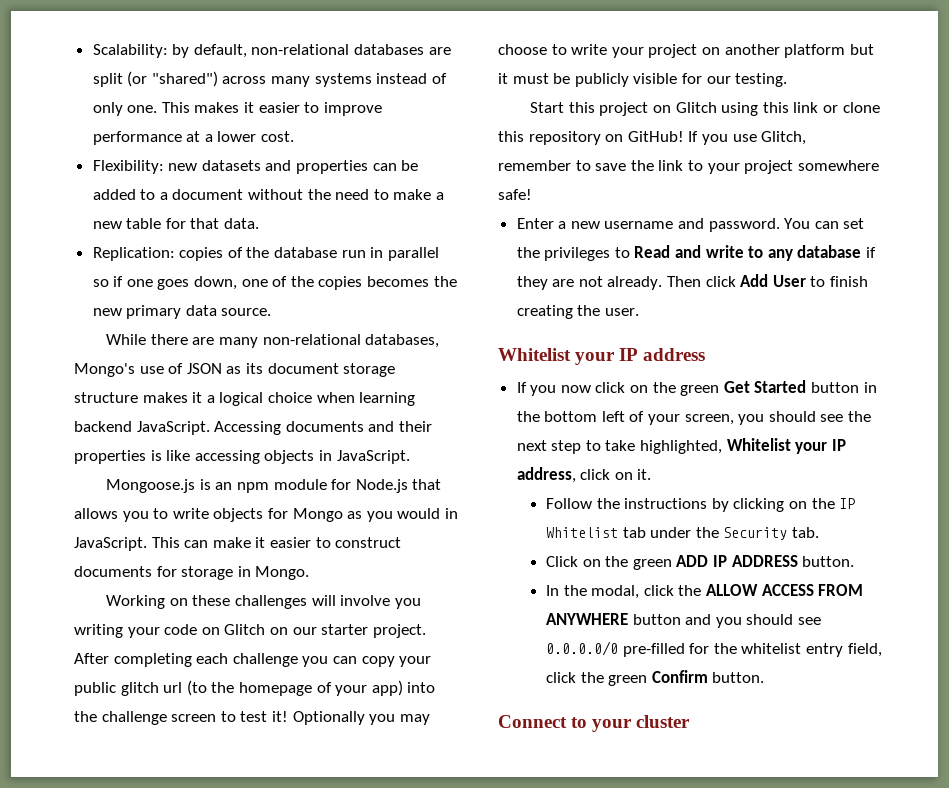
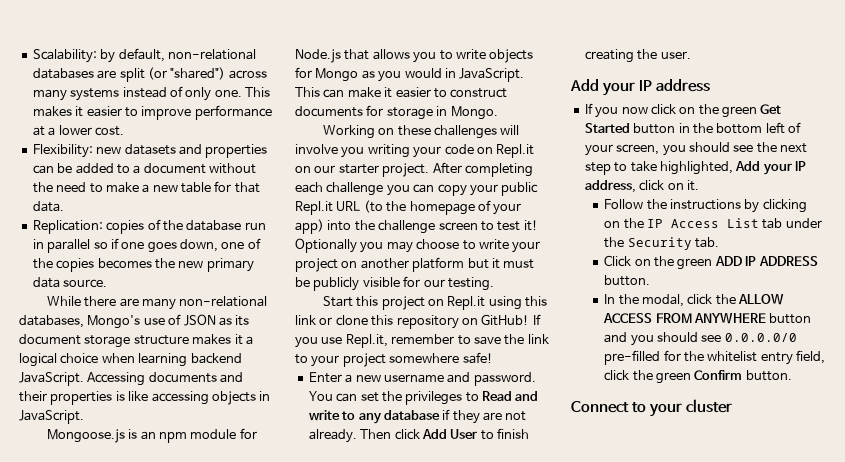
[224,624,266,635] Glitch -> [496,144,535,158] Repl.it
[120,682,183,696] glitch url -> [295,201,361,215] Repl.it URL
[675,102,717,113] Glitch -> [447,296,486,310] Repl.it
[761,131,807,145] Glitch, -> [345,334,388,348] Repl.it,
[498,348,571,361] Whitelist -> [570,79,599,91] Add
[726,438,791,451] Whitelist -> [735,161,761,171] Add
[546,527,619,538] Whitelist -> [671,218,760,228] Access List

